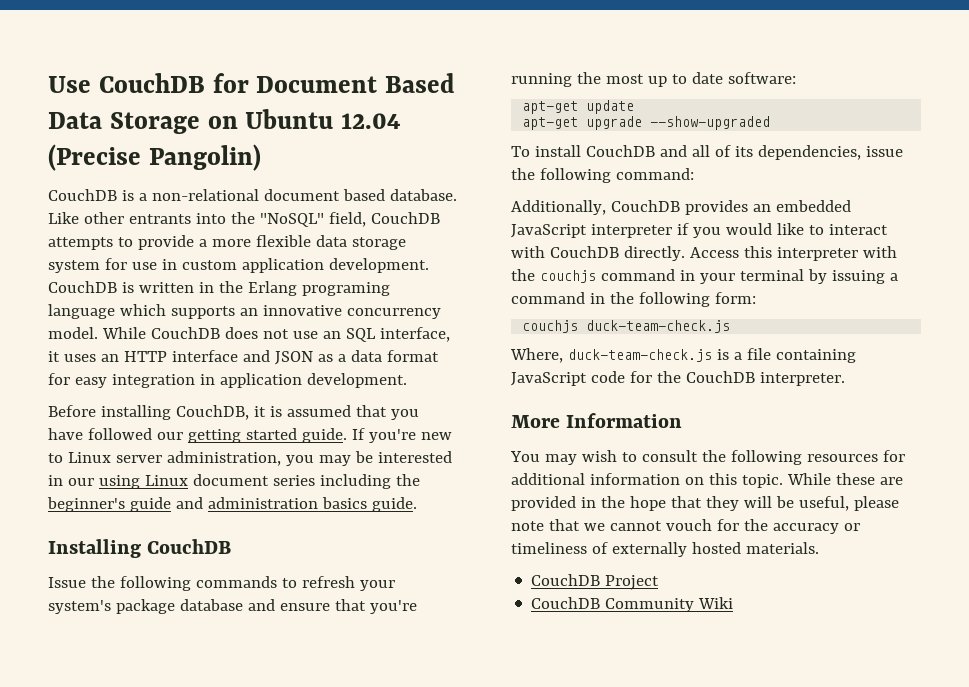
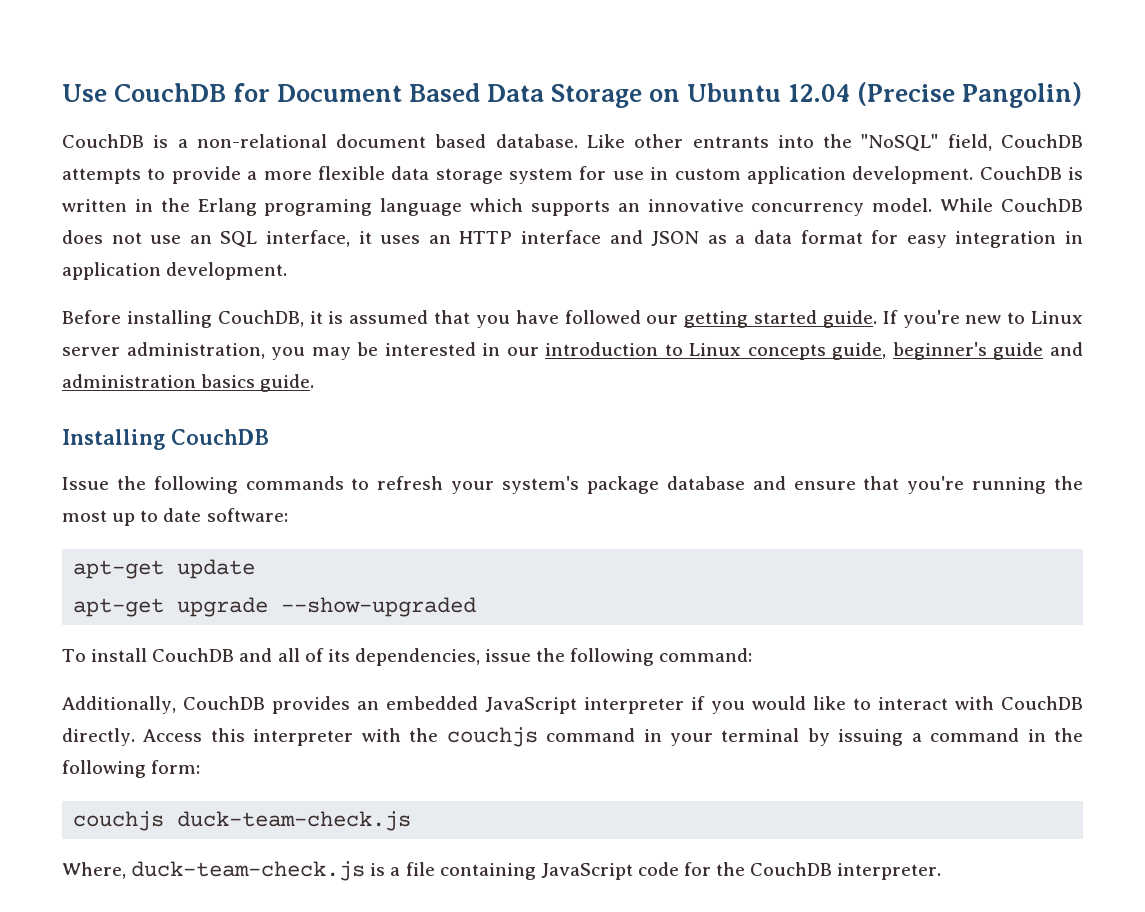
[98,474,420,489] using Linux document series including the -> [545,342,887,360] introduction to Linux concepts guide,
[511,413,683,428] [510,450,905,465] [511,473,903,488] [511,496,899,511] [511,519,860,534] [511,542,819,557] [531,574,660,590] [531,597,734,612] // More Information // You may wish to consult the following resources for additional information on this topic. While these are provided in the hope that they will be useful, please note that we cannot vouch for the accuracy or timeliness of externally hosted materials. // CouchDB Project // CouchDB Community Wiki -> (942, 871) none

